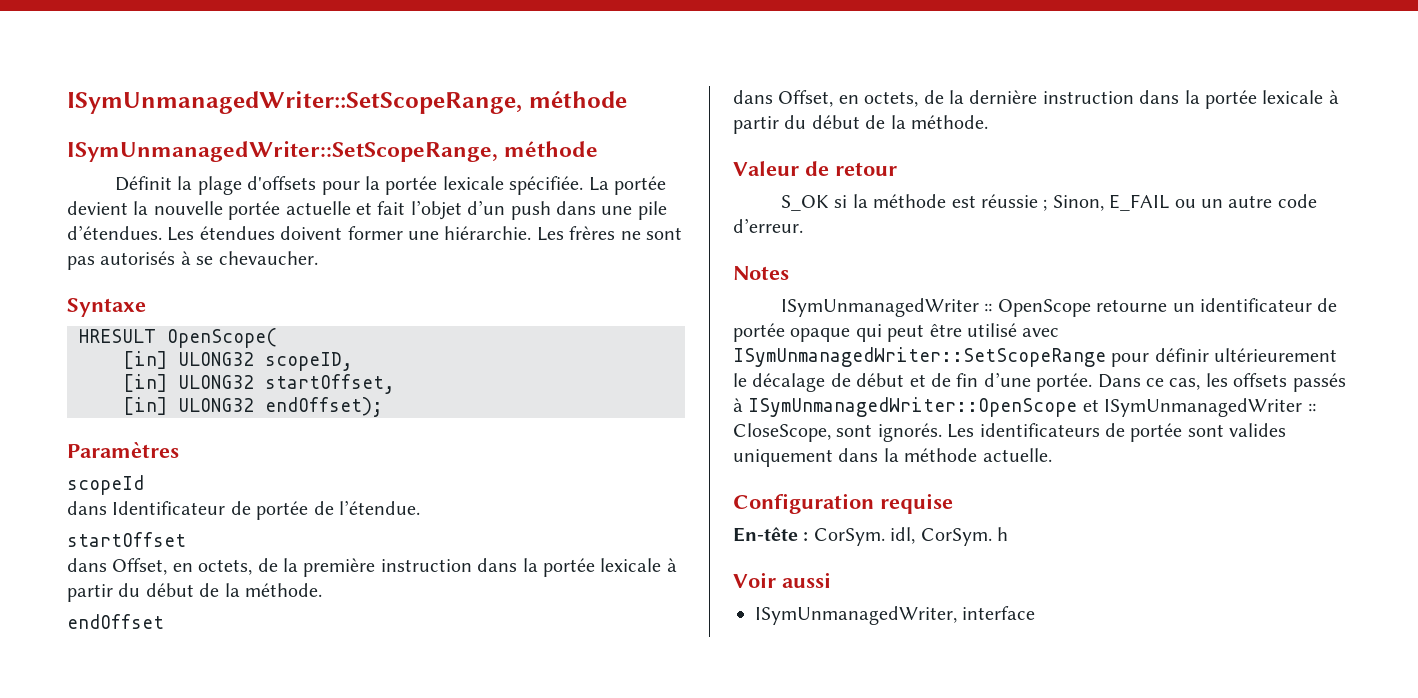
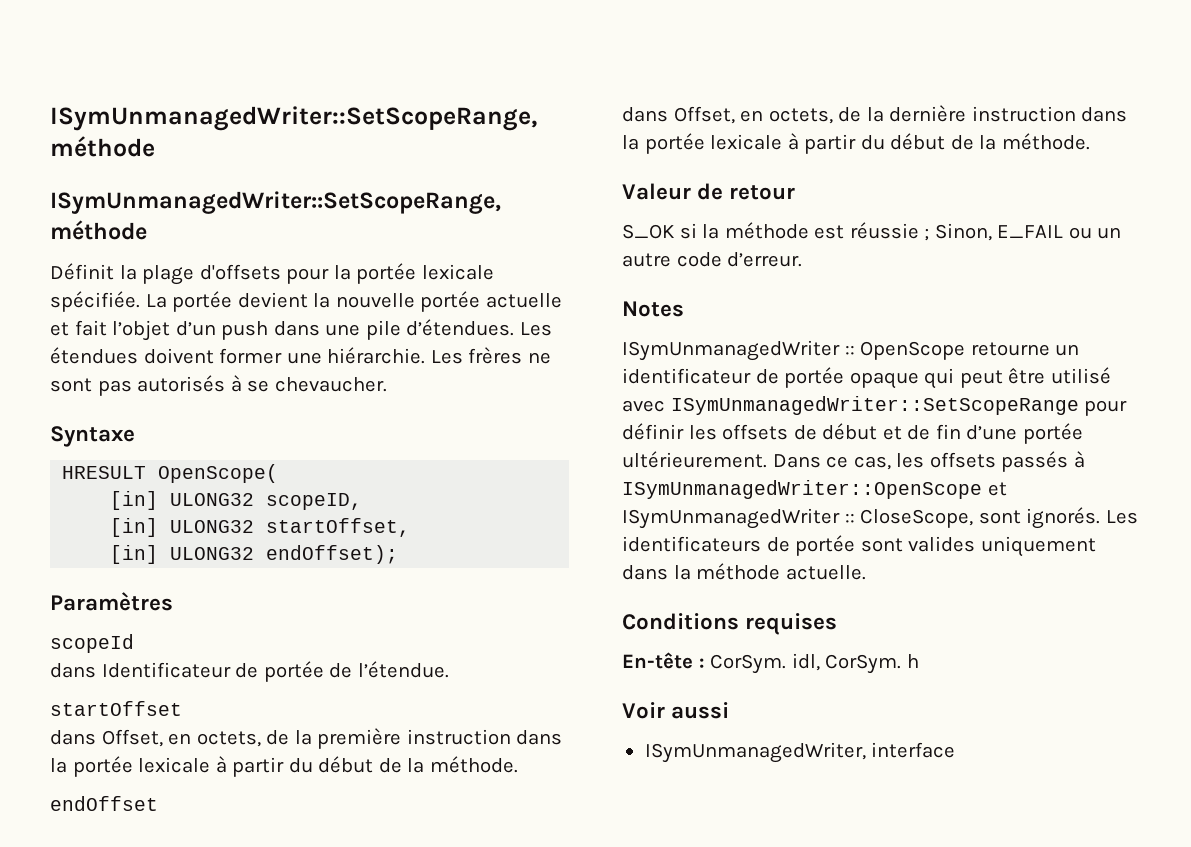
[1214,348,1338,362] [733,373,826,392] ultérieurement le décalage -> [688,424,789,440] les offsets
[1036,373,1093,392] portée. -> [1022,423,1083,444] [622,451,767,468] portée ultérieurement.
[733,493,953,514] Configuration requise -> [622,613,838,635] Conditions requises

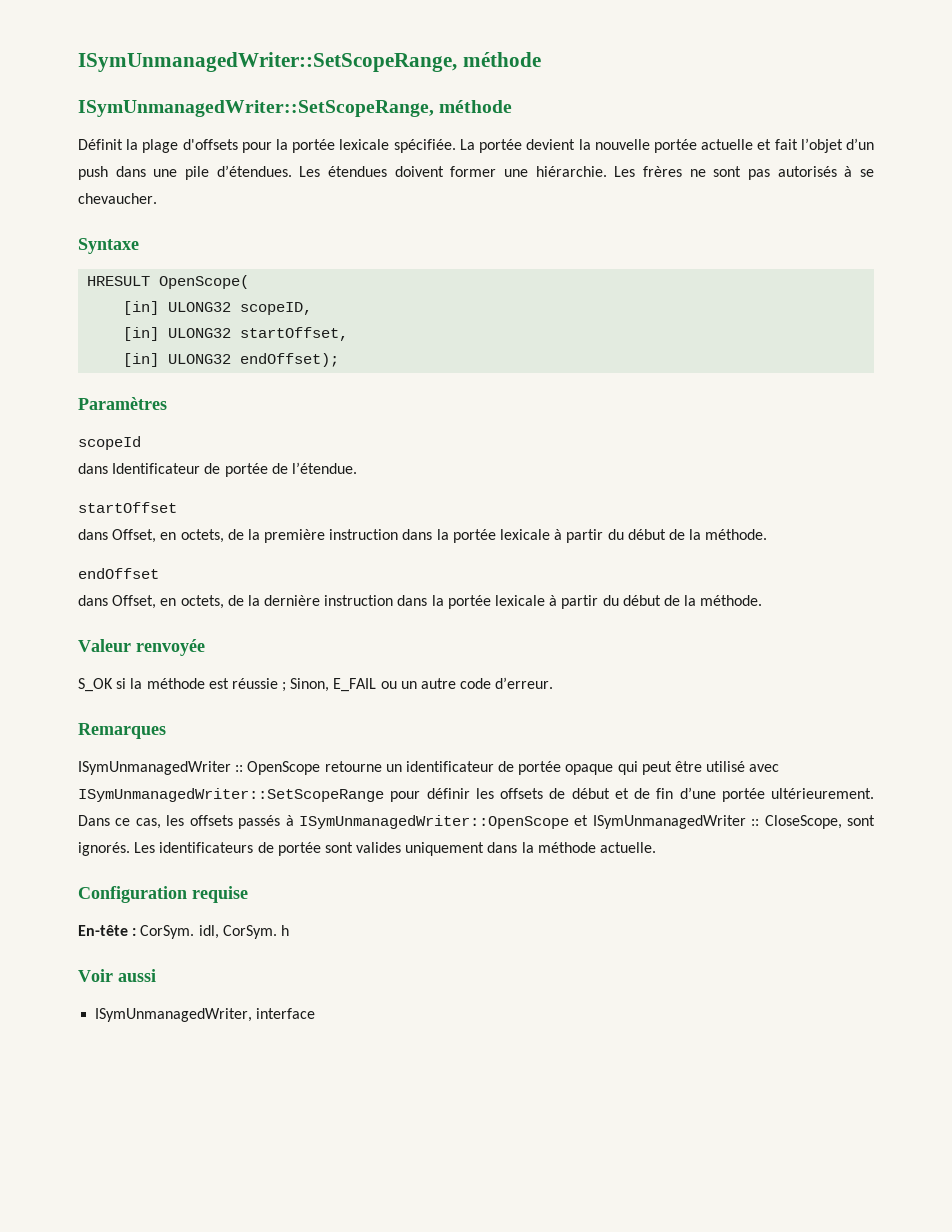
[697,183,796,200] de retour -> [136,639,205,656] renvoyée
[622,301,684,317] Notes -> [78,723,166,739] Remarques
[622,613,838,635] Conditions requises -> [78,886,248,903] Configuration requise

